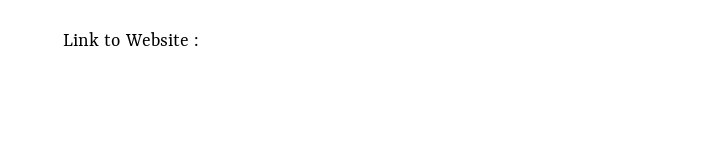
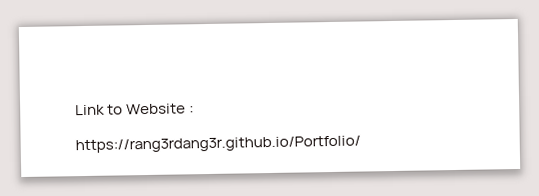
(200, 41) none -> [75,135,361,154] // https://rang3rdang3r.github.io/Portfolio/

